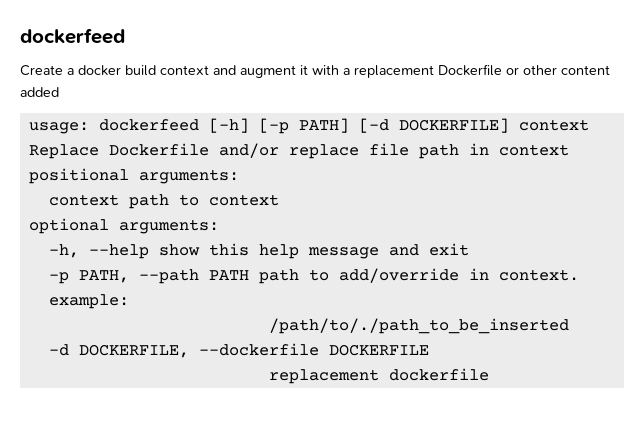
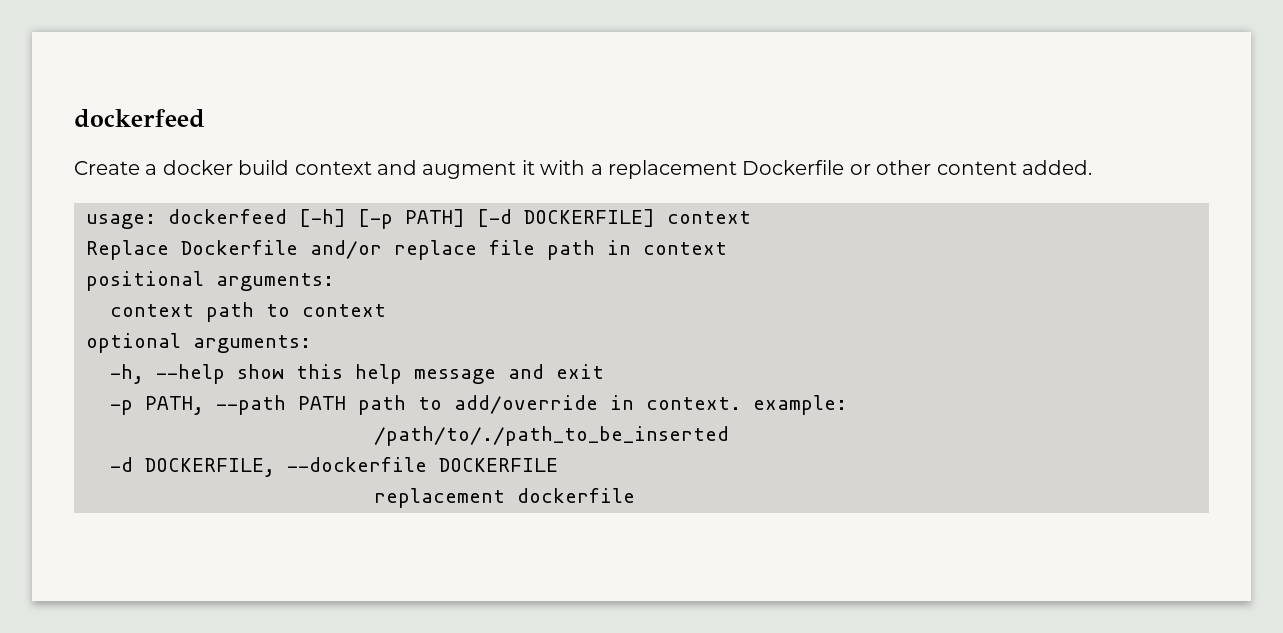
[20,87,59,97] added -> [1021,160,1092,175] added.

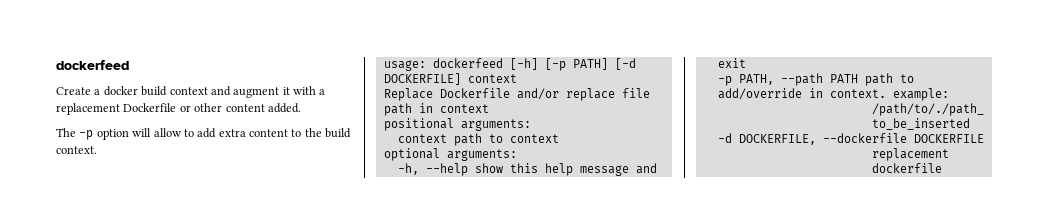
(1092, 167) none -> [56,128,352,140] [56,146,97,154] // The -p option will allow to add extra content to the build context.

